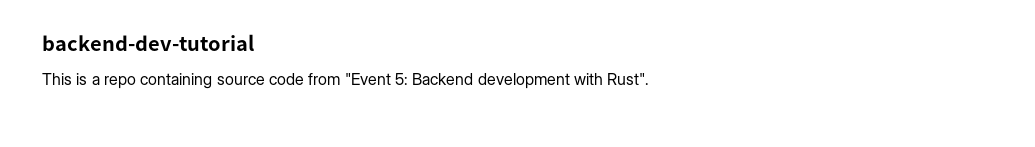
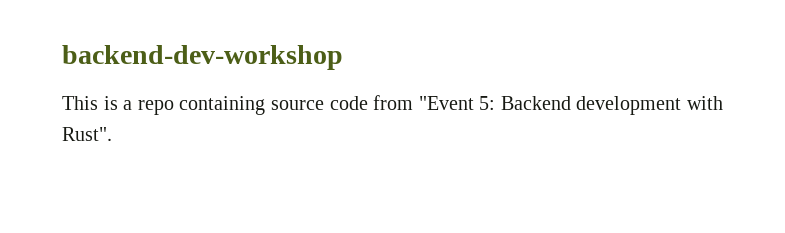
[42,34,254,51] backend-dev-tutorial -> [62,45,343,70] backend-dev-workshop

